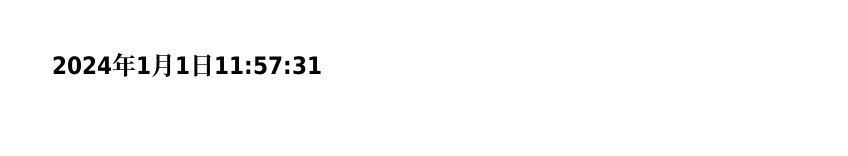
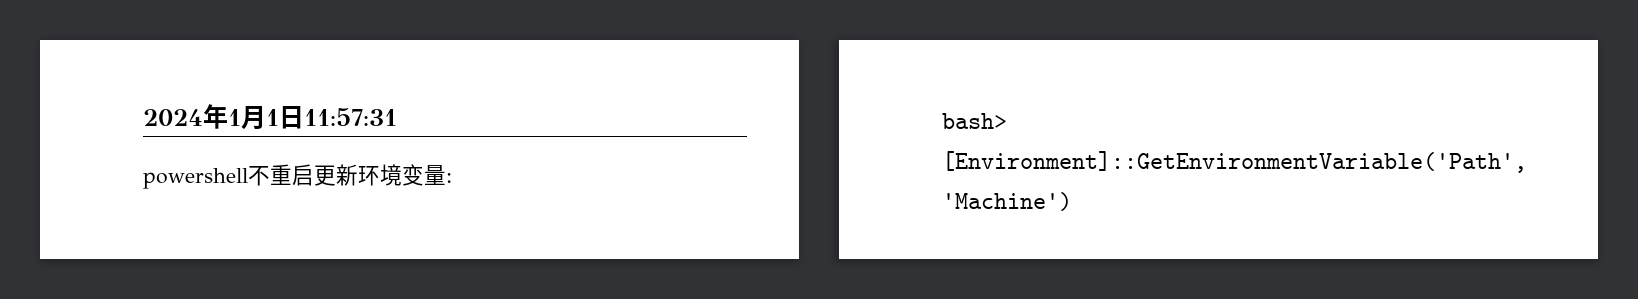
(322, 65) none -> [143,164,452,189] [942,113,1007,129] [942,151,1527,173] [942,192,1072,211] // powershell不重启更新环境变量: // bash> [Environment]::GetEnvironmentVariable('Path', 'Machine')

